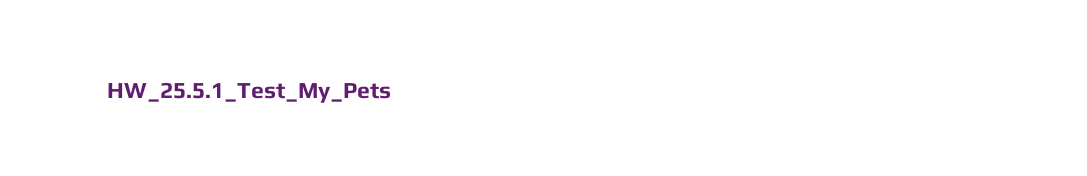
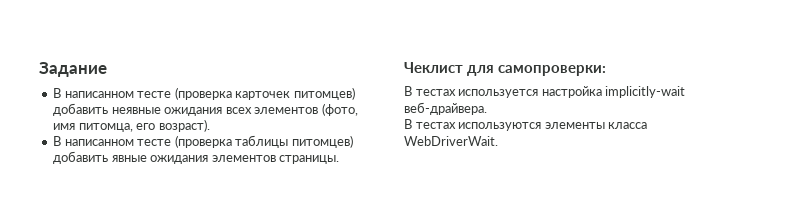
[107,82,391,103] HW_25.5.1_Test_My_Pets -> [39,62,107,77] [53,87,355,100] [53,103,358,116] [53,119,210,132] [53,135,353,148] [53,151,340,164] [404,62,607,76] [404,86,686,98] [404,102,487,115] [404,119,648,131] [404,136,498,146] Задание // В написанном тесте (проверка карточек питомцев) добавить неявные ожидания всех элементов (фото, имя питомца, его возраст). // В написанном тесте (проверка таблицы питомцев) добавить явные ожидания элементов страницы. // Чеклист для самопроверки: // В тестах используется настройка implicitly-wait веб-драйвера. // В тестах используются элементы класса WebDriverWait.

